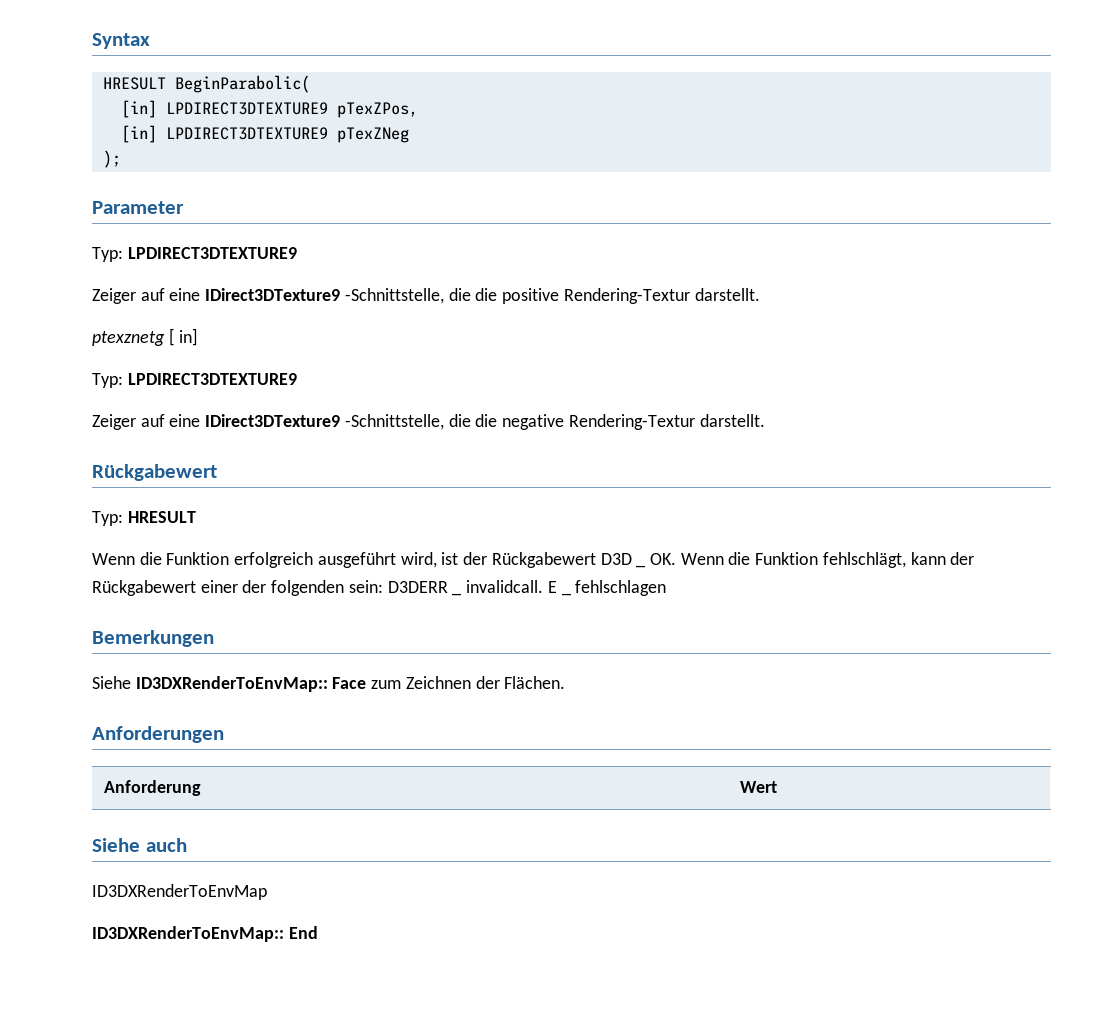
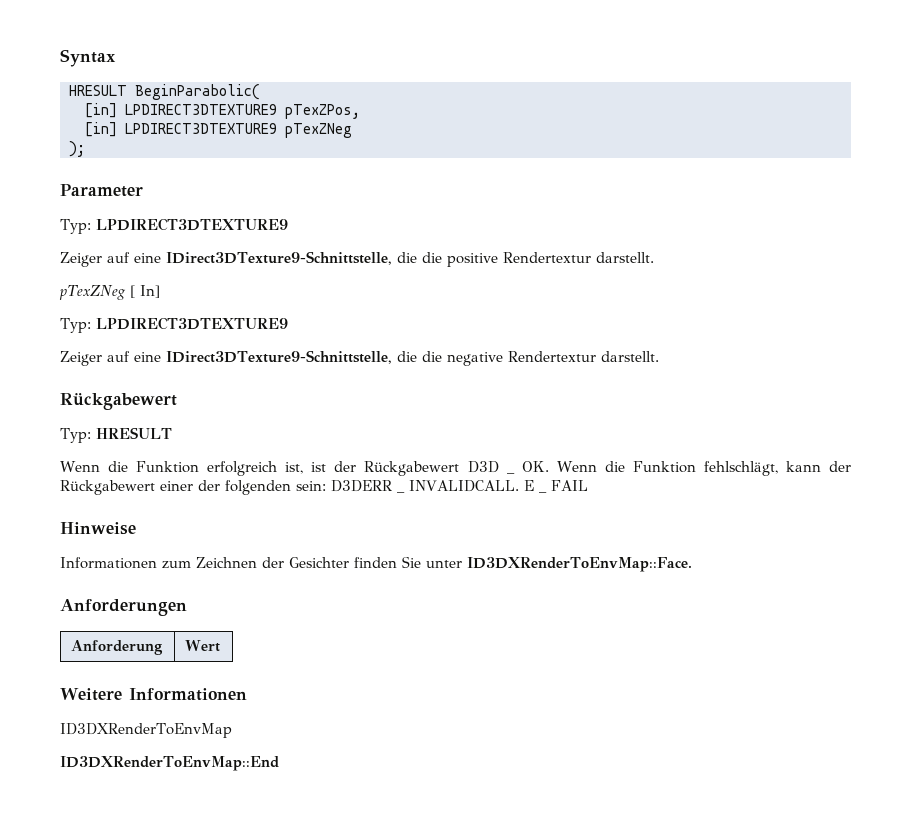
[205,288,444,304] IDirect3DTexture9 -Schnittstelle, -> [166,251,392,265] IDirect3DTexture9-Schnittstelle,
[563,288,760,304] [92,328,199,346] [92,373,297,388] [92,414,444,430] Rendering-Textur darstellt. // ptexznetg [ in] // Typ: LPDIRECT3DTEXTURE9 // Zeiger auf eine IDirect3DTexture9 -Schnittstelle, -> [502,252,654,263] [59,285,160,300] [60,317,288,333] [60,350,392,366] Rendertextur darstellt. // pTexZNeg [ In] // Typ: LPDIRECT3DTEXTURE9 // Zeiger auf eine IDirect3DTexture9-Schnittstelle,
[568,414,695,430] Rendering-Textur -> [507,351,596,362] Rendertextur
[317,552,437,568] ausgeführt wird, -> [285,462,304,474] ist,
[466,580,544,593] invalidcall. -> [409,480,519,492] INVALIDCALL.
[575,580,667,596] [92,630,214,647] [92,676,566,692] fehlschlagen // Bemerkungen // Siehe ID3DXRenderToEnvMap:: Face zum Zeichnen der Flächen. -> [550,480,588,491] [60,522,136,535] [60,556,692,572] FAIL // Hinweise // Informationen zum Zeichnen der Gesichter finden Sie unter ID3DXRenderToEnvMap::Face.
[92,838,187,852] Siehe auch -> [60,688,247,701] Weitere Informationen
[92,926,318,942] ID3DXRenderToEnvMap:: End -> [60,756,279,771] ID3DXRenderToEnvMap::End

